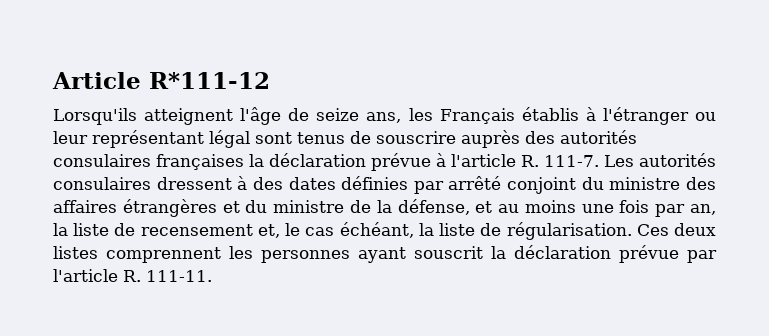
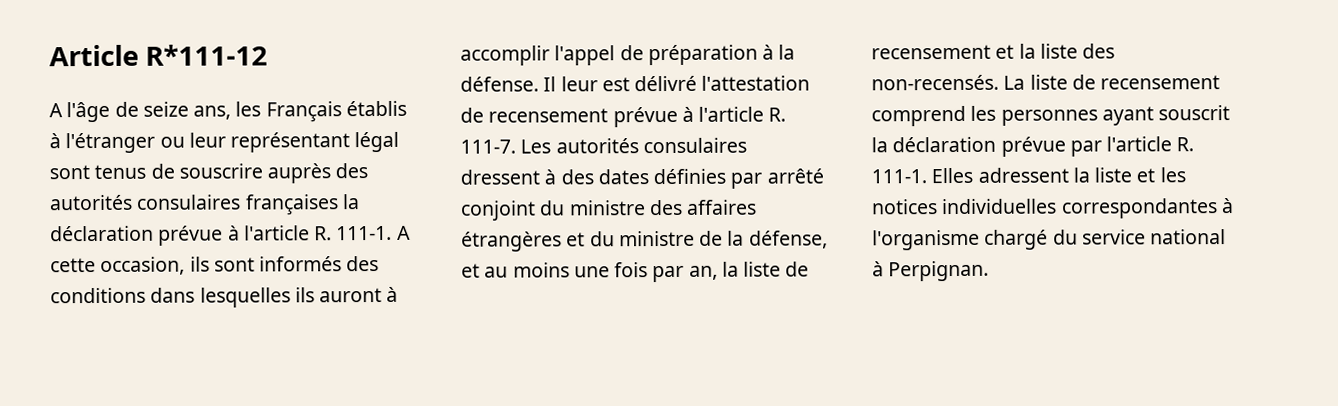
[53,108,234,125] Lorsqu'ils atteignent -> [49,103,63,118] A
(539, 161) none -> [336,225,411,241] [50,256,380,275] [50,286,399,308] [460,44,796,66] [460,75,811,92] [460,106,787,128] 111-1. A cette occasion, ils sont informés des conditions dans lesquelles ils auront à accomplir l'appel de préparation à la défense. Il leur est délivré l'attestation de recensement prévue à l'article R.
[257,222,716,240] [53,246,221,263] et, le cas échéant, la liste de régularisation. Ces deux listes comprennent -> [995,43,1116,59] [871,74,1221,91] [871,105,966,127] et la liste des non-recensés. La liste de recensement comprend
[146,270,212,282] 111-11. -> [871,167,1186,184] [871,198,1234,219] [872,229,1227,251] [872,260,990,282] 111-1. Elles adressent la liste et les notices individuelles correspondantes à l'organisme chargé du service national à Perpignan.

